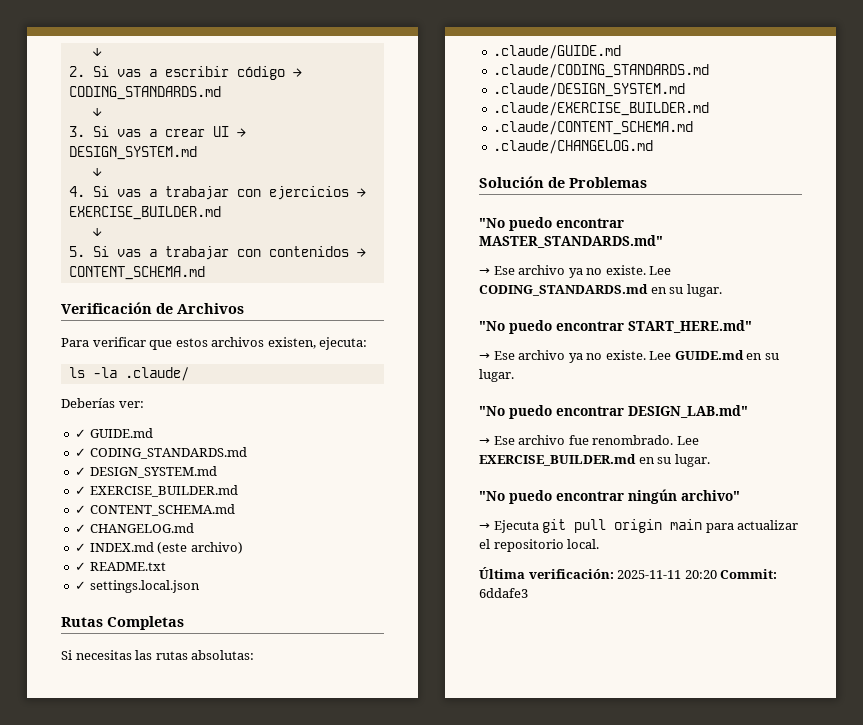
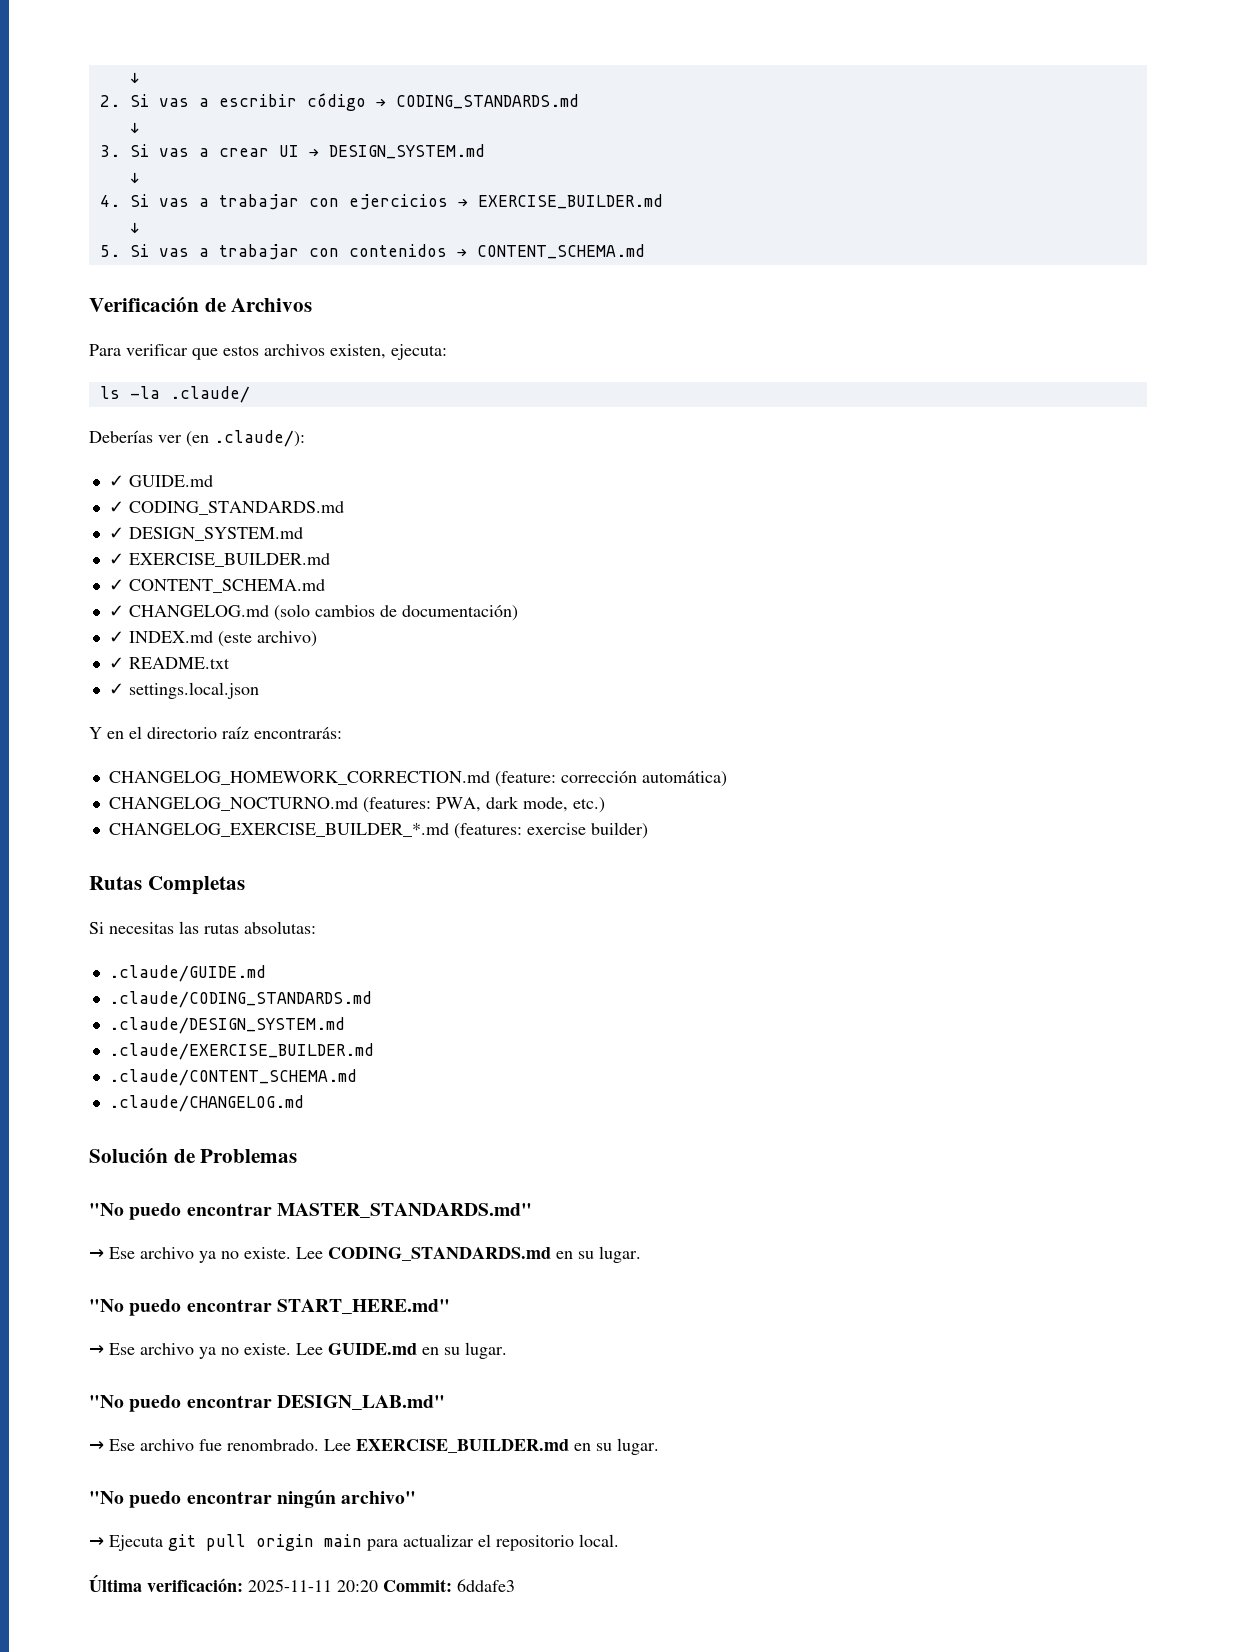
[118,401,144,408] ver: -> [158,430,305,447] ver (en .claude/):
(194, 528) none -> [273,604,518,621] (solo cambios de documentación)
(200, 586) none -> [89,726,342,739] [108,771,727,787] [108,796,605,813] [108,822,648,839] // Y en el directorio raíz encontrarás: // CHANGELOG_HOMEWORK_CORRECTION.md (feature: corrección automática) // CHANGELOG_NOCTURNO.md (features: PWA, dark mode, etc.) // CHANGELOG_EXERCISE_BUILDER_*.md (features: exercise builder)

